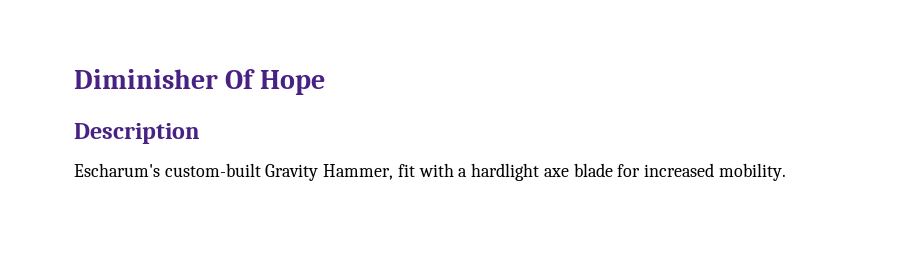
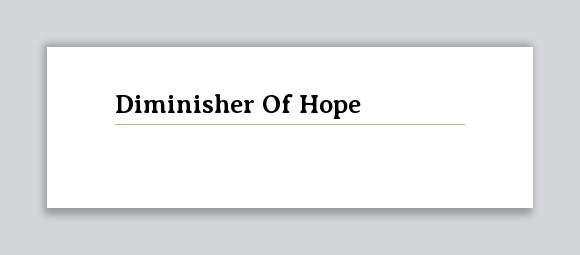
[74,123,200,144] [74,163,786,181] // Description // Escharum's custom-built Gravity Hammer, fit with a hardlight axe blade for increased mobility. -> (362, 107) none

